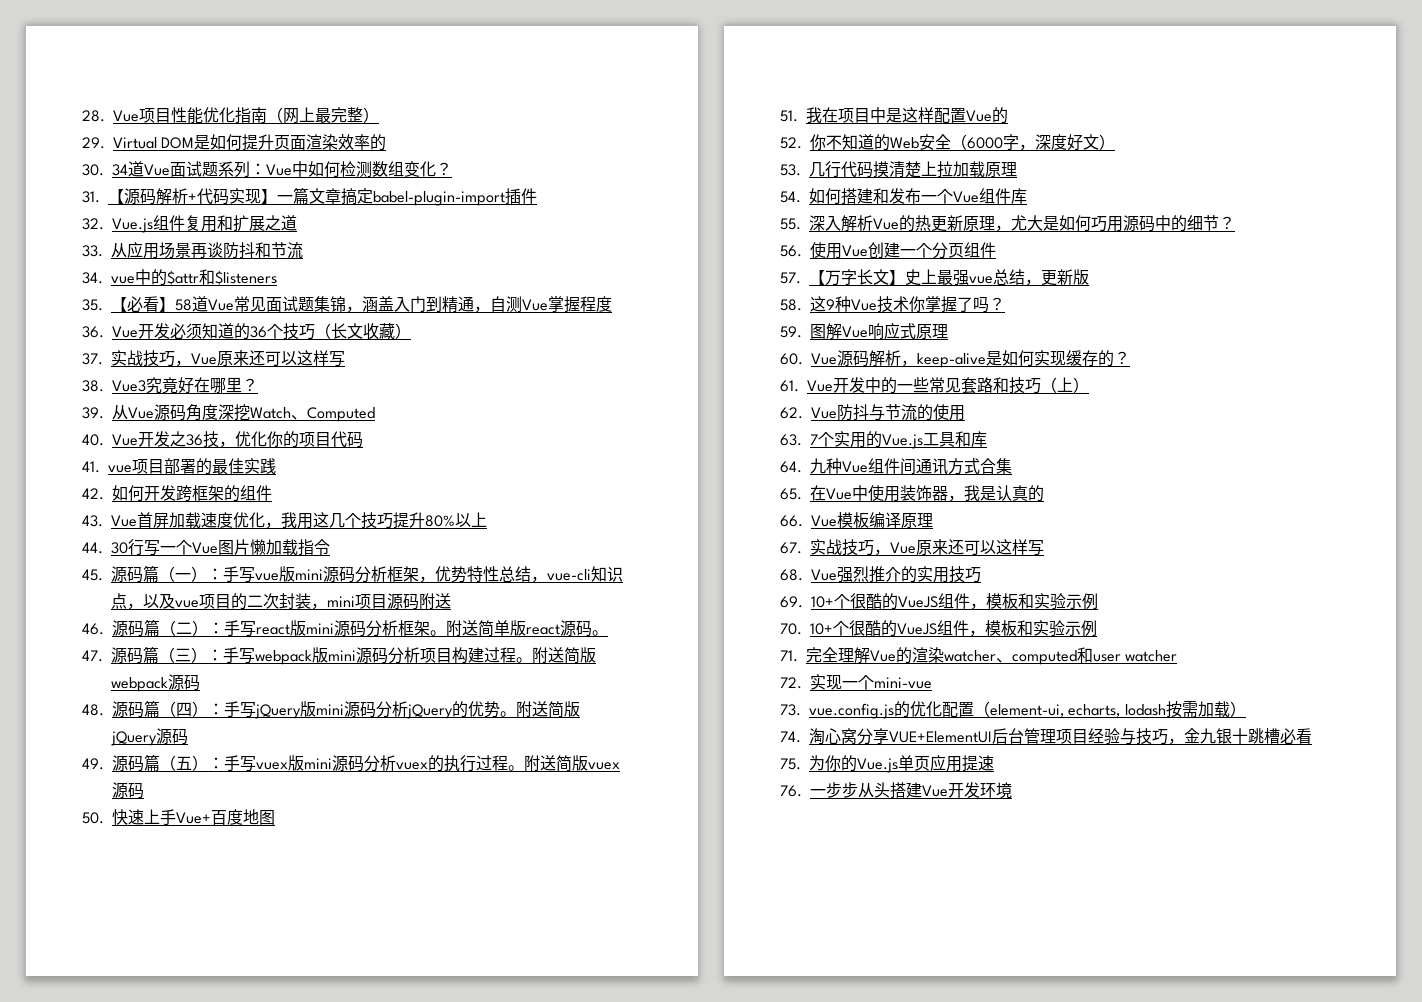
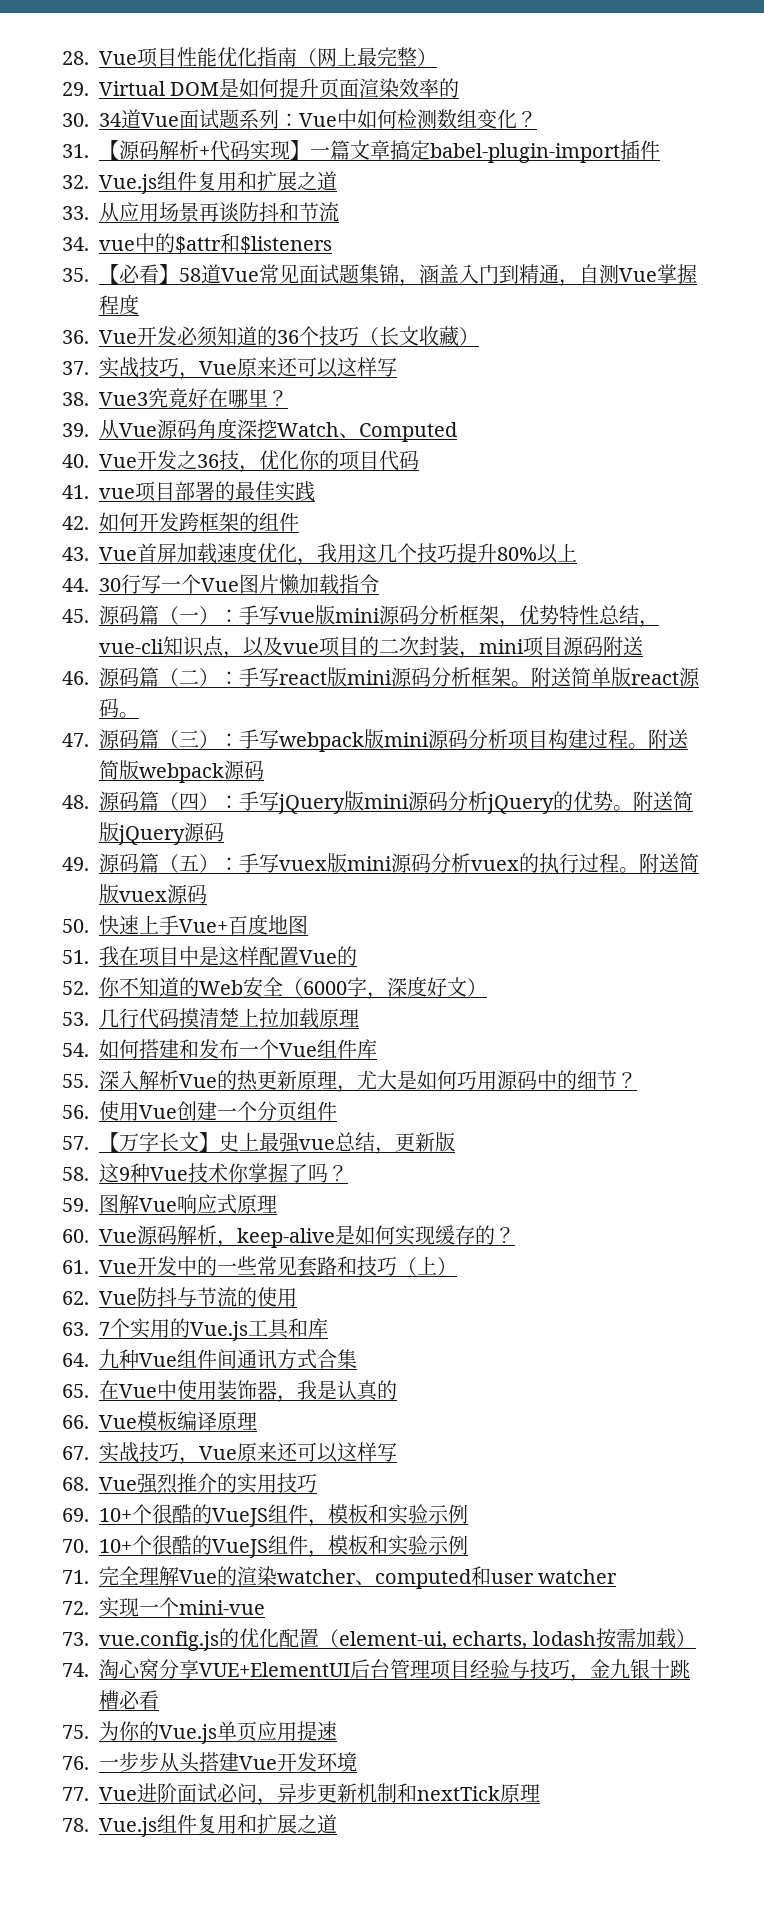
(1012, 790) none -> [62,1783,540,1806] [62,1814,337,1837] // 77. Vue进阶面试必问，异步更新机制和nextTick原理 // 78. Vue.js组件复用和扩展之道

